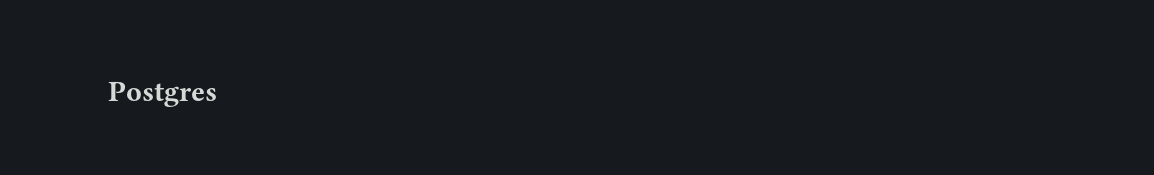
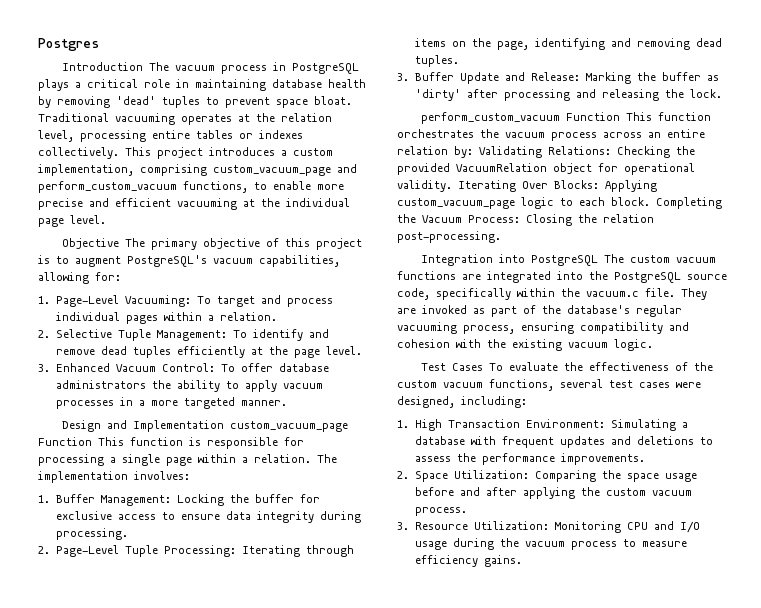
(217, 94) none -> [62,62,360,74] [38,79,366,91] [38,96,352,108] [38,113,332,125] [38,130,303,142] [38,147,333,159] [38,164,357,176] [38,181,344,193] [38,198,350,210] [38,215,106,227] [62,238,363,250] [38,255,340,267] [38,272,121,284] [38,295,333,307] [55,312,277,324] [38,329,329,341] [55,346,362,358] [38,363,329,372] [55,380,323,392] [55,397,287,409] [62,420,349,432] [38,437,304,449] [38,454,337,466] [38,471,190,483] [38,494,320,506] [55,511,361,523] [55,528,128,540] [38,545,354,557] [414,38,722,50] [414,55,459,67] [397,72,719,84] [414,89,722,101] [421,112,712,124] [397,129,705,141] [397,146,695,158] [397,163,695,175] [397,180,657,192] [397,197,722,209] [397,214,654,226] [397,231,501,243] [421,254,717,266] [397,271,727,283] [397,288,707,300] [397,305,682,317] [397,322,689,334] [397,339,653,351] [421,362,714,371] [397,379,701,391] [397,396,527,408] [397,419,688,431] [414,436,713,448] [414,453,645,465] [397,470,697,482] [414,487,692,499] [414,507,467,516] [397,521,700,533] [414,538,687,550] [414,555,522,567] // Introduction The vacuum process in PostgreSQL plays a critical role in maintaining database health by removing 'dead' tuples to prevent space bloat. Traditional vacuuming operates at the relation level, processing entire tables or indexes collectively. This project introduces a custom implementation, comprising custom_vacuum_page and perform_custom_vacuum functions, to enable more precise and efficient vacuuming at the individual page level. // Objective The primary objective of this project is to augment PostgreSQL's vacuum capabilities, allowing for: // 1. Page-Level Vacuuming: To target and process individual pages within a relation. // 2. Selective Tuple Management: To identify and remove dead tuples efficiently at the page level. // 3. Enhanced Vacuum Control: To offer database administrators the ability to apply vacuum processes in a more targeted manner. // Design and Implementation custom_vacuum_page Function This function is responsible for processing a single page within a relation. The implementation involves: // 1. Buffer Management: Locking the buffer for exclusive access to ensure data integrity during processing. // 2. Page-Level Tuple Processing: Iterating through items on the page, identifying and removing dead tuples. // 3. Buffer Update and Release: Marking the buffer as 'dirty' after processing and releasing the lock. // perform_custom_vacuum Function This function orchestrates the vacuum process across an entire relation by: Validating Relations: Checking the provided VacuumRelation object for operational validity. Iterating Over Blocks: Applying custom_vacuum_page logic to each block. Completing the Vacuum Process: Closing the relation post-processing. // Integration into PostgreSQL The custom vacuum functions are integrated into the PostgreSQL source code, specifically within the vacuum.c file. They are invoked as part of the database's regular vacuuming process, ensuring compatibility and cohesion with the existing vacuum logic. // Test Cases To evaluate the effectiveness of the custom vacuum functions, several test cases were designed, including: // 1. High Transaction Environment: Simulating a database with frequent updates and deletions to assess the performance improvements. // 2. Space Utilization: Comparing the space usage before and after applying the custom vacuum process. // 3. Resource Utilization: Monitoring CPU and I/O usage during the vacuum process to measure efficiency gains.

